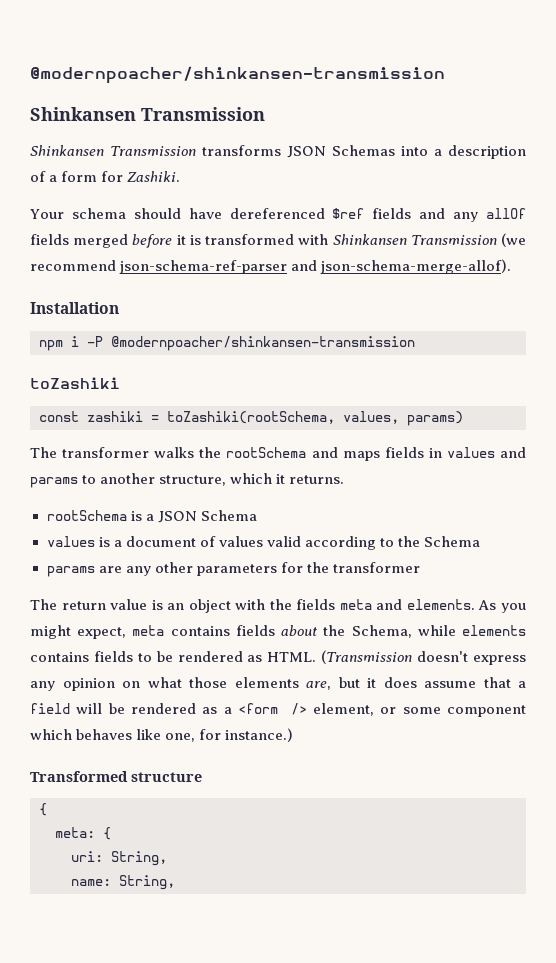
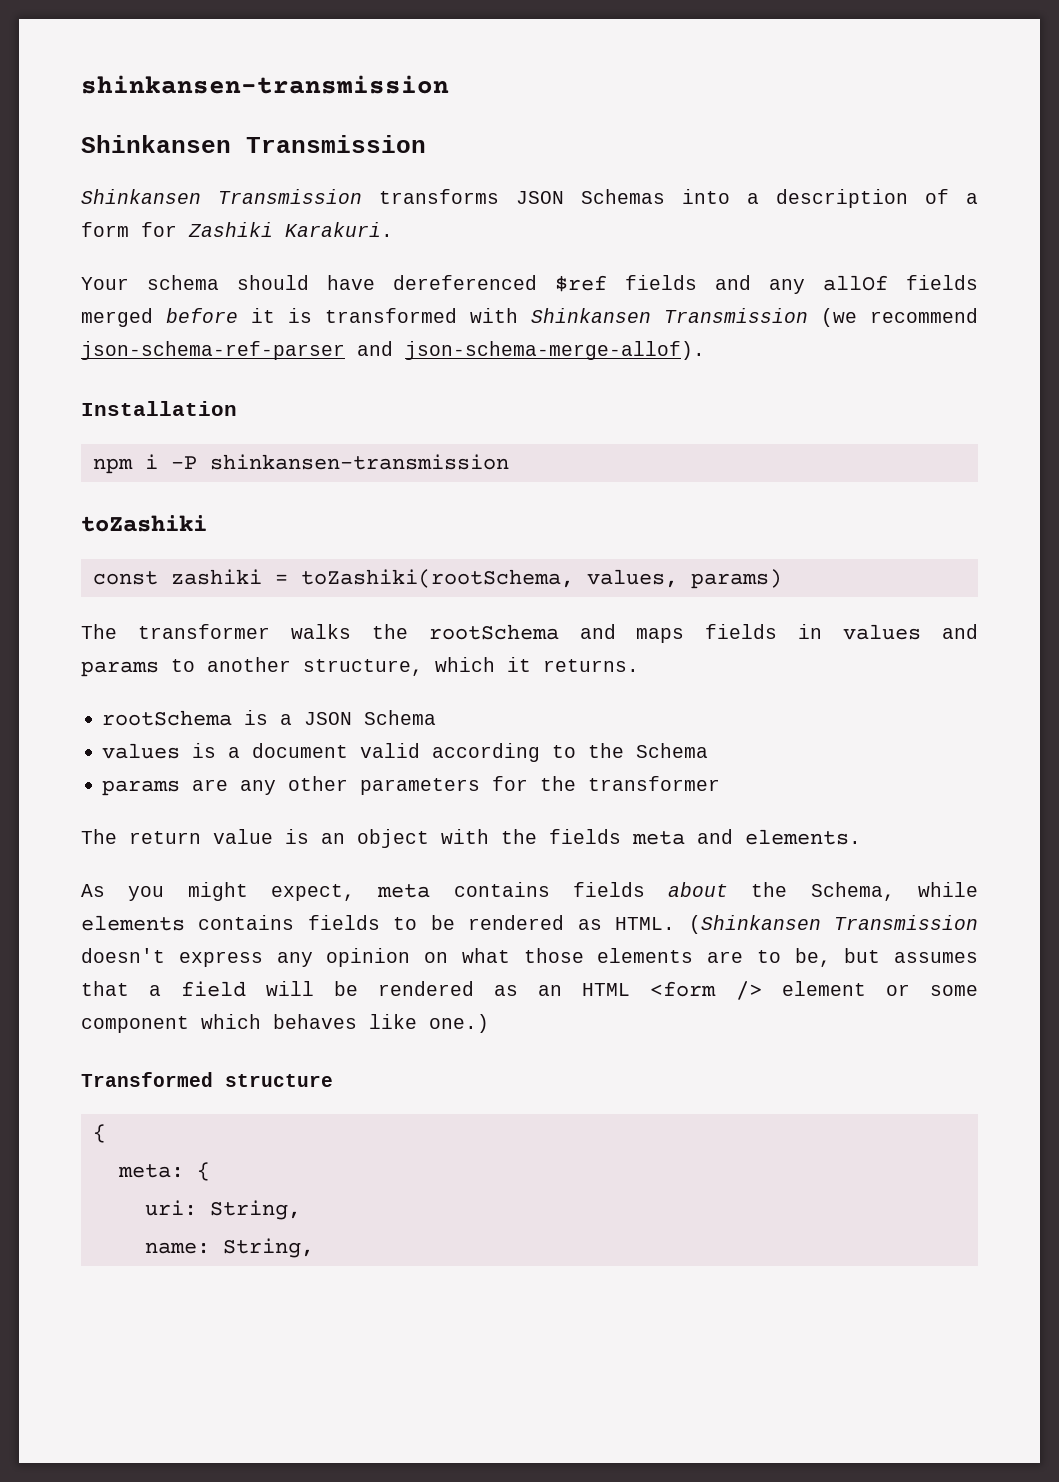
[30,66,445,84] @modernpoacher/shinkansen-transmission -> [81,75,449,94] shinkansen-transmission
[127,171,181,182] Zashiki. -> [188,222,393,237] Zashiki Karakuri.
[111,336,415,351] @modernpoacher/shinkansen-transmission -> [209,454,509,470] shinkansen-transmission
[199,536,263,547] of values -> (349, 750) none
(475, 604) none -> (861, 837) //
[321,650,413,664] (Transmission -> [688,915,979,934] (Shinkansen Transmission
[306,677,476,690] are, but it does assume -> [707,948,978,967] are to be, but assumes
[223,707,232,714] a -> [537,983,630,996] an HTML
[312,703,374,716] element, -> [782,981,867,996] element
[165,728,294,742] one, for instance.) -> [429,1014,489,1033] one.)

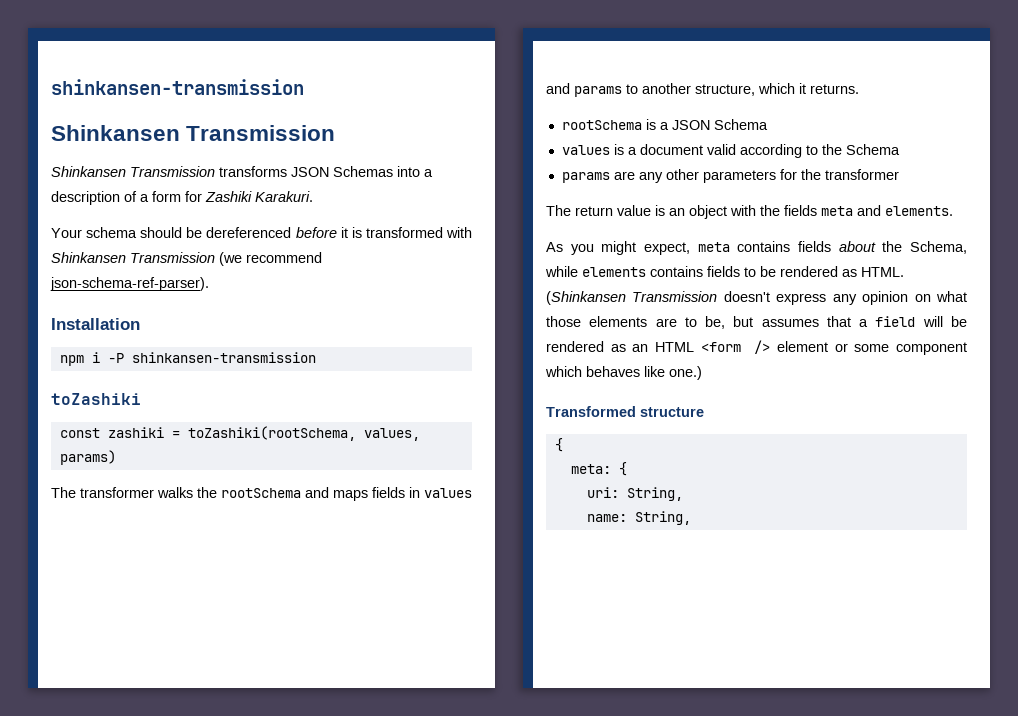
[327,275,978,294] [81,308,153,327] have dereferenced $ref fields and any allOf fields merged -> [186,227,292,238] be dereferenced
[81,341,705,360] json-schema-ref-parser and json-schema-merge-allof). -> [50,277,209,291] json-schema-ref-parser).

